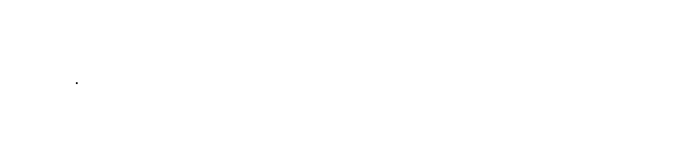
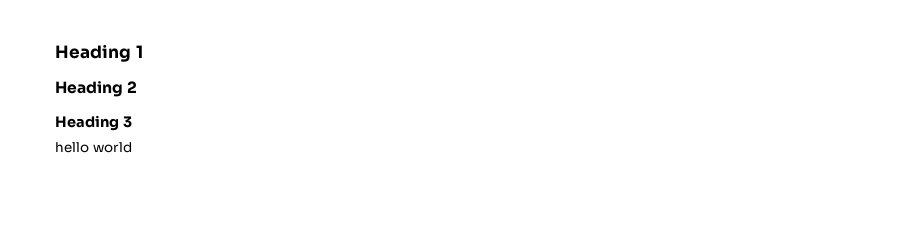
[74,82,79,85] . -> [55,44,143,62] [55,81,138,97] [55,115,132,131] [55,142,132,153] Heading 1 // Heading 2 // Heading 3 // hello world

